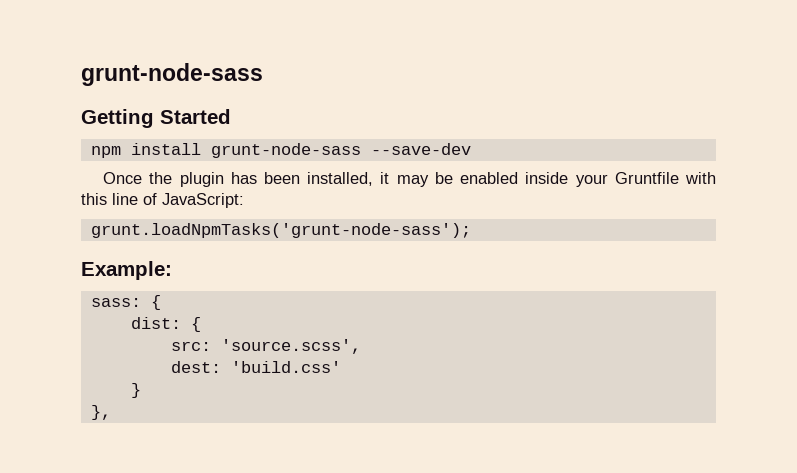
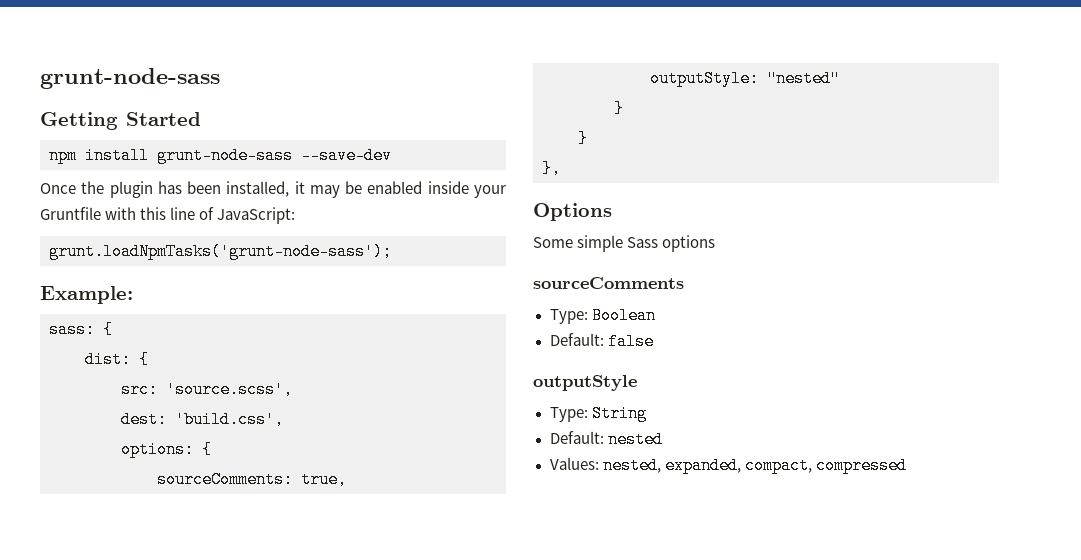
[230,361,341,373] [130,383,141,398] [90,405,111,420] 'build.css' // } // }, -> [175,411,284,428] [121,441,212,458] [157,471,347,488] [650,70,840,87] [614,100,624,117] [578,130,588,147] [542,160,561,177] [533,203,612,221] [533,235,716,252] [533,277,684,289] [549,307,656,324] [549,333,654,350] [533,375,637,391] [549,405,647,422] [549,431,663,448] [549,457,907,474] 'build.css', // options: { // sourceComments: true, // outputStyle: "nested" // } // } // }, // Options // Some simple Sass options // sourceComments // Type: Boolean // Default: false // outputStyle // Type: String // Default: nested // Values: nested, expanded, compact, compressed

